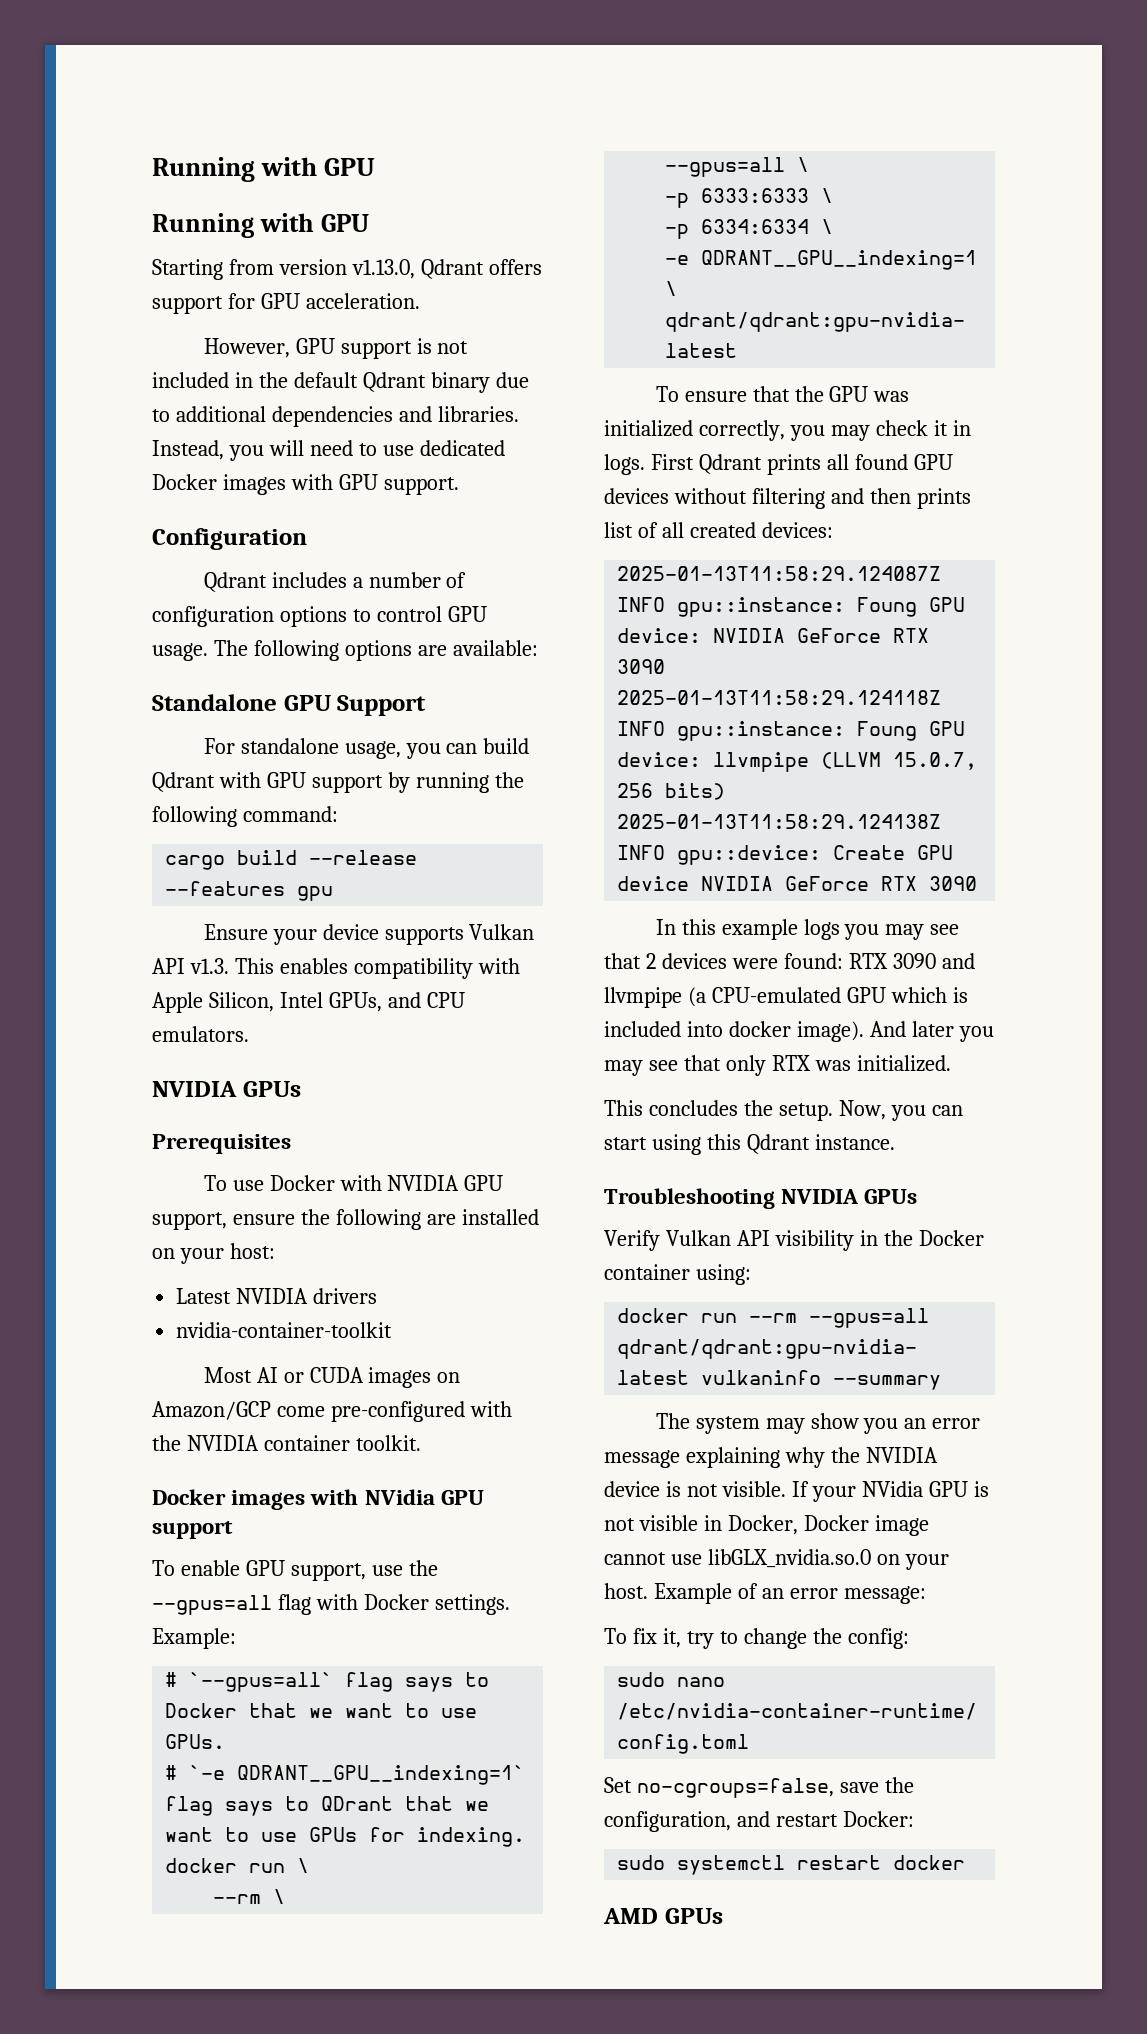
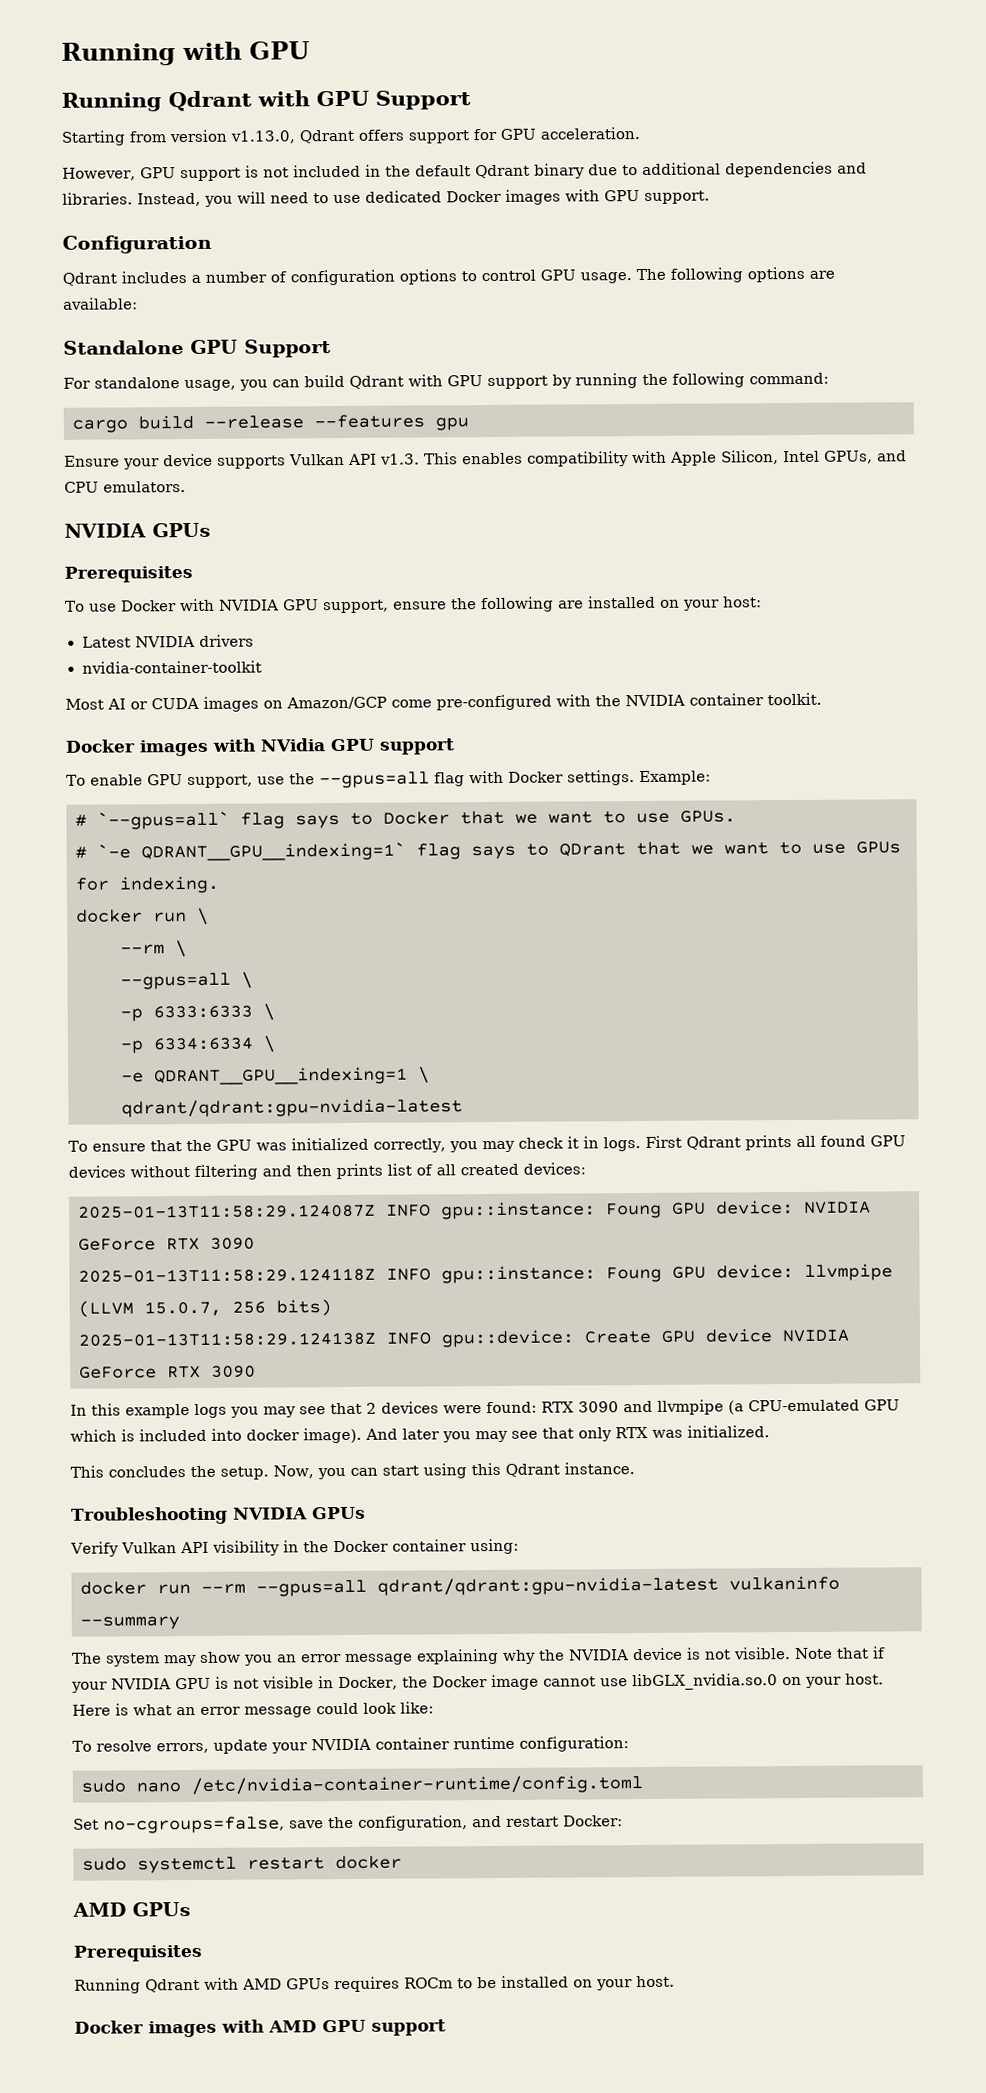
[259,213,369,232] with GPU -> [168,90,471,112] Qdrant with GPU Support
[791,1481,923,1502] If your NVidia -> [794,1646,886,1660] [71,1678,171,1693] Note that if your NVIDIA
(798, 1525) none -> [401,1676,428,1688] the
[653,1583,926,1604] [604,1628,909,1649] Example of an error message: // To fix it, try to change the config: -> [72,1701,434,1718] [72,1736,629,1754] Here is what an error message could look like: // To resolve errors, update your NVIDIA container runtime configuration:
(723, 1916) none -> [73,1944,203,1962] [74,1975,675,1994] [74,2019,446,2038] // Prerequisites // Running Qdrant with AMD GPUs requires ROCm to be installed on your host. // Docker images with AMD GPU support

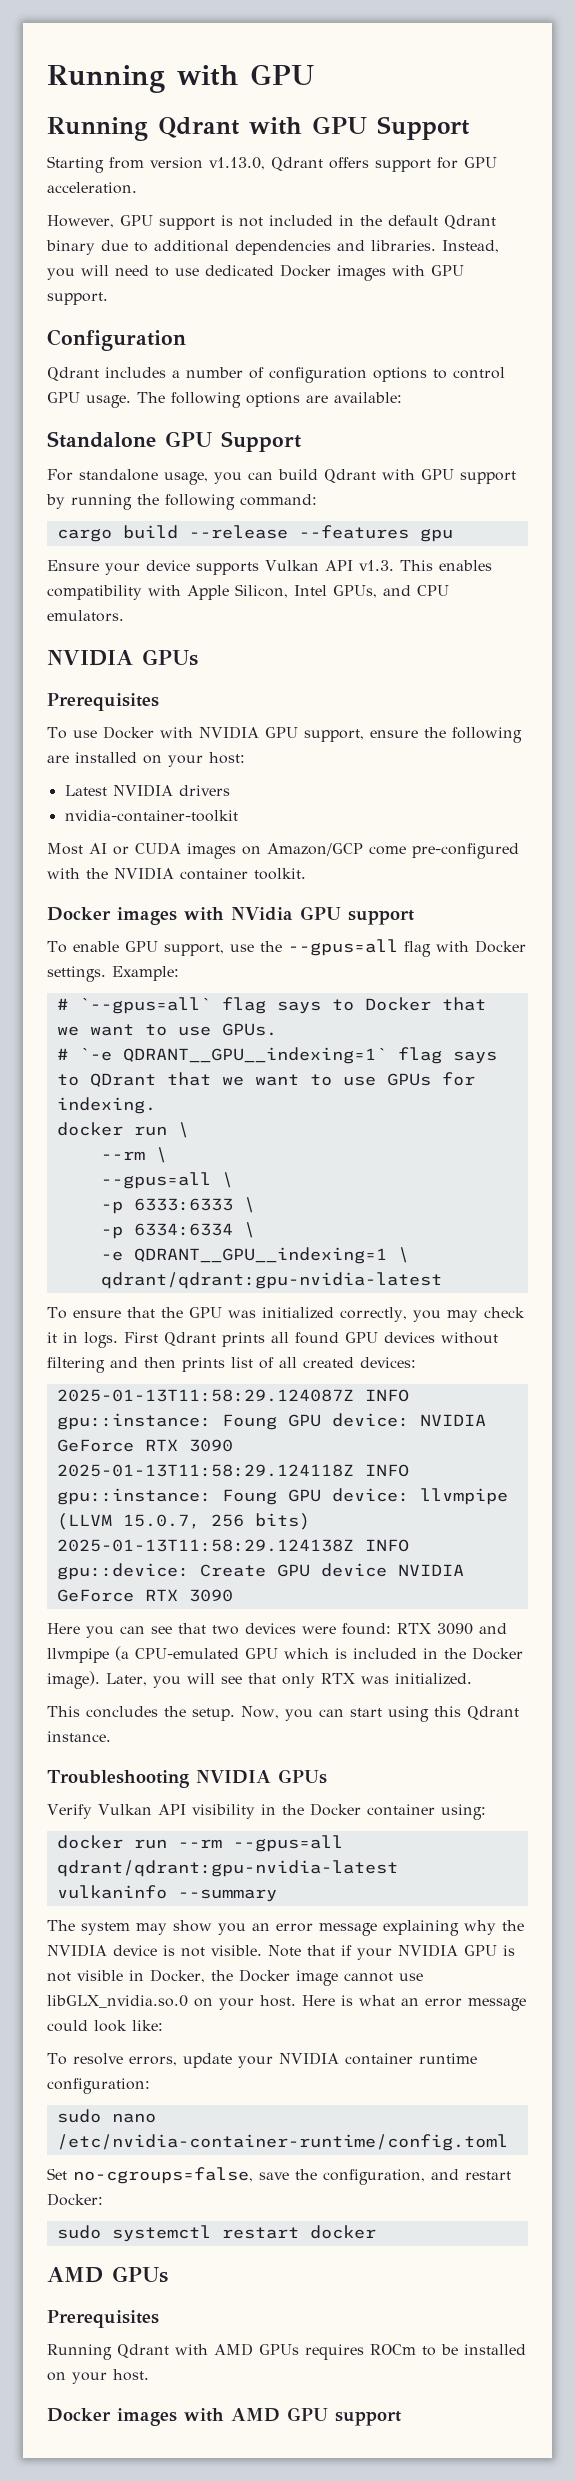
[70,1402,377,1419] In this example logs you may see that 2 -> [47,1623,239,1638] Here you can see that two
[211,1427,508,1444] into docker image). And later you may -> [423,1647,523,1660] [47,1671,215,1689] in the Docker image). Later, you will

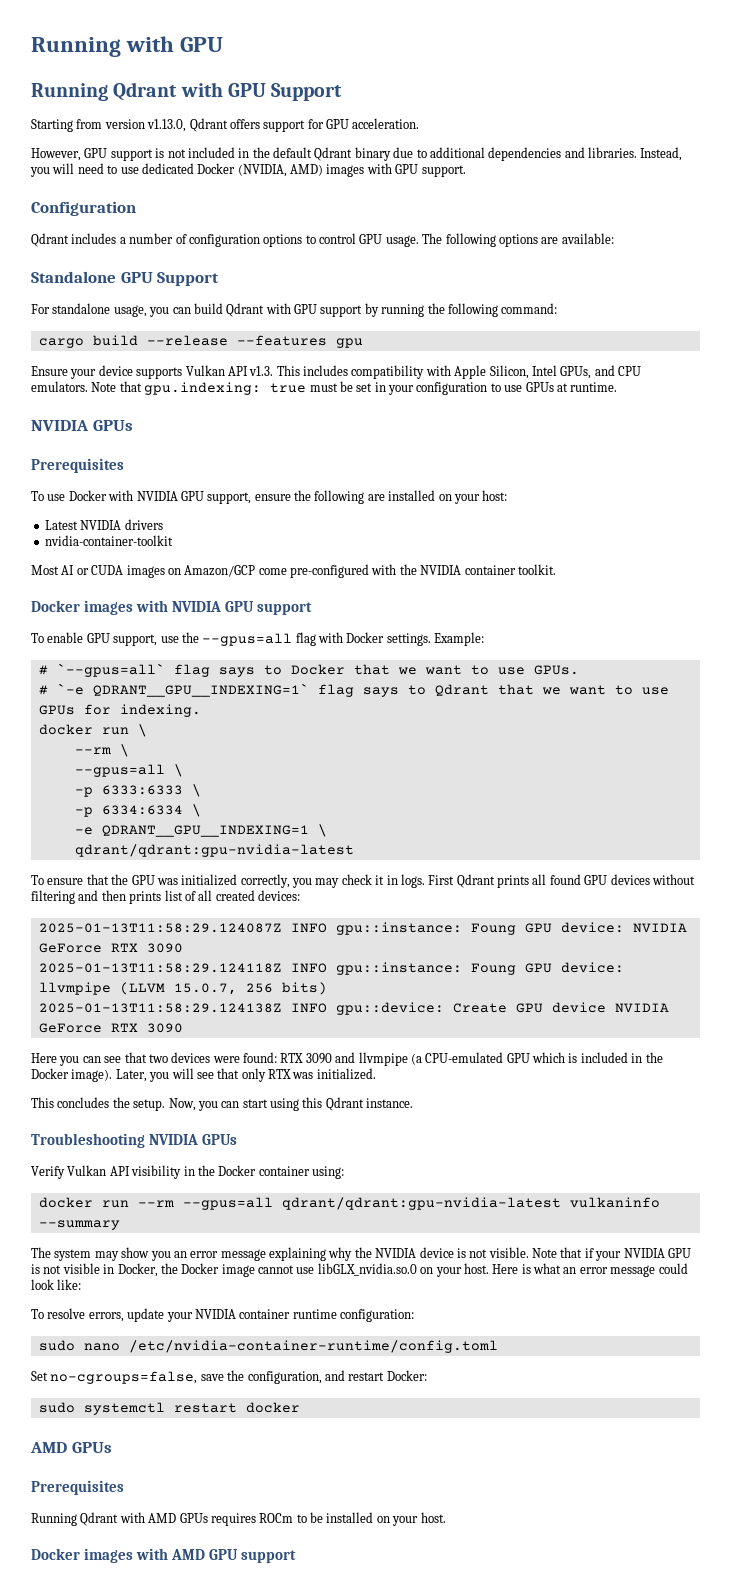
(331, 270) none -> [237,164,323,177] (NVIDIA, AMD)
[438,560,492,571] enables -> [303,365,348,376] includes
(124, 616) none -> [91,381,618,395] Note that gpu.indexing: true must be set in your configuration to use GPUs at runtime.
[231,907,293,921] NVidia -> [171,601,221,612] NVIDIA
[122,1047,497,1064] [56,1073,156,1087] QDRANT__GPU__indexing=1` flag says to QDrant -> [92,683,489,697] QDRANT__GPU__INDEXING=1` flag says to Qdrant
[133,1247,387,1264] QDRANT__GPU__indexing=1 -> [101,825,309,837] QDRANT__GPU__INDEXING=1

